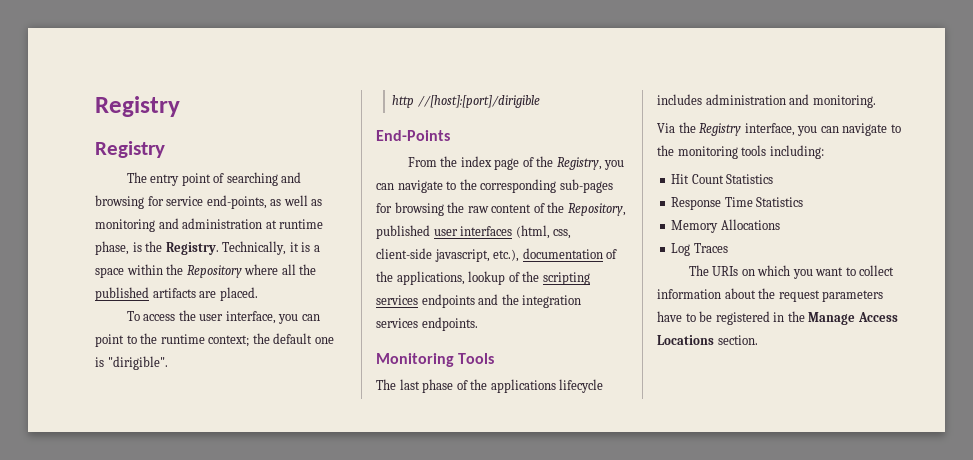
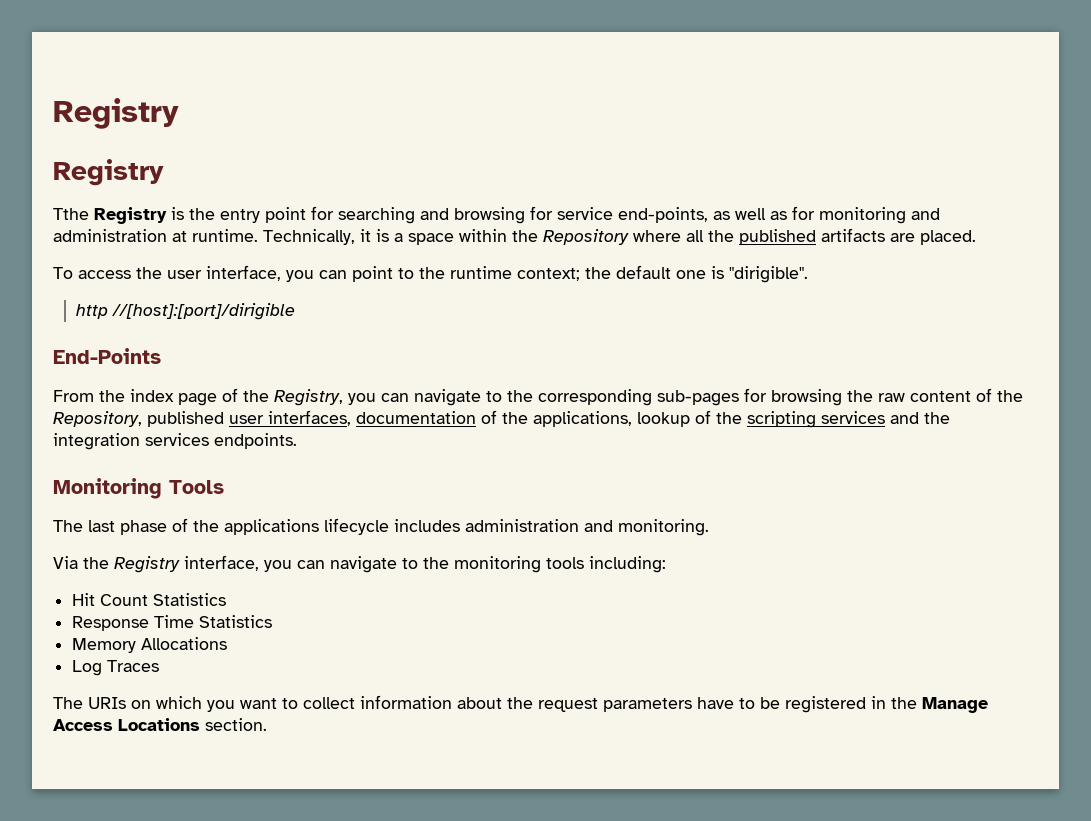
[126,172,147,183] The -> [53,207,215,224] Tthe Registry is the
[213,173,225,183] of -> [311,206,334,220] for
(323, 202) none -> [792,206,815,220] for
[279,219,324,229] [95,241,219,255] runtime phase, is the Registry. -> [192,229,258,242] runtime.
[460,225,572,239] [376,248,520,262] interfaces (html, css, client-side javascript, etc.), -> [268,410,351,426] interfaces,
[421,294,475,308] endpoints -> (885, 417) none

